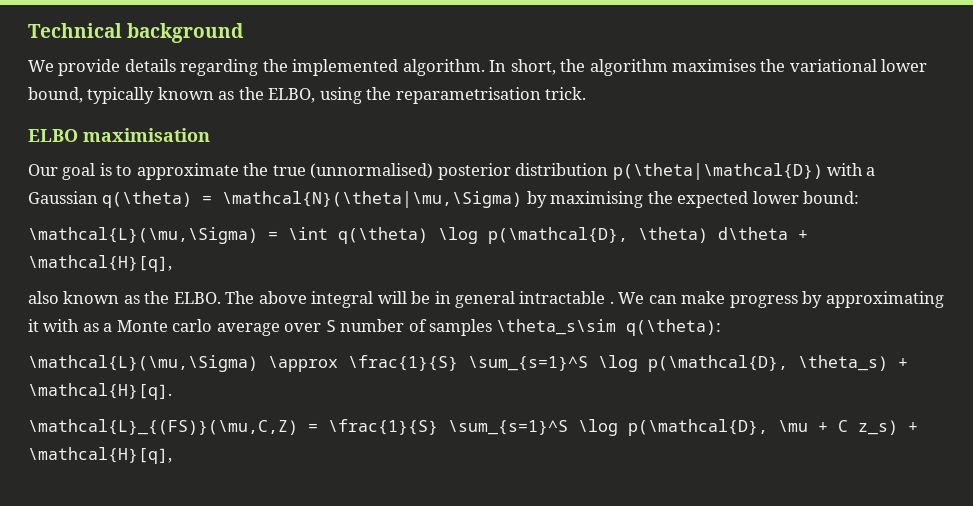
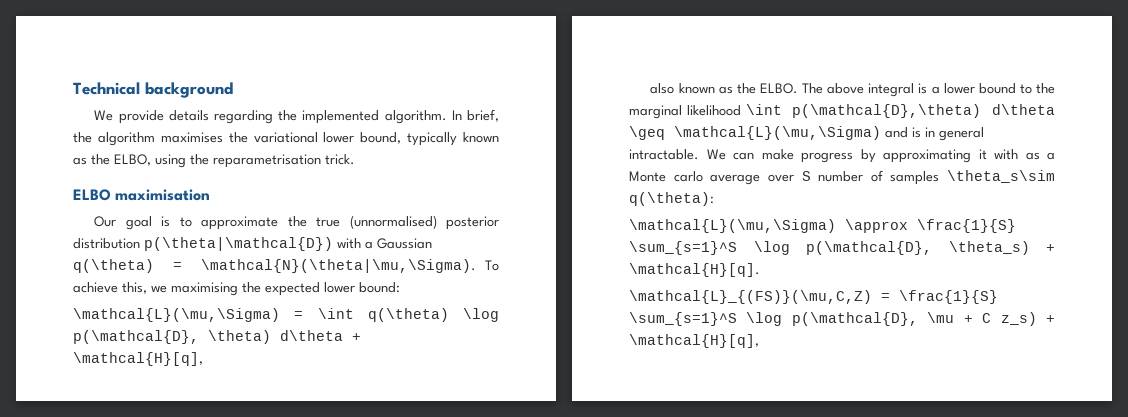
[510,59,556,75] short, -> [466,109,499,122] brief,
[222,191,547,208] \mathcal{N}(\theta|\mu,\Sigma) by -> [201,259,500,273] [73,282,167,294] \mathcal{N}(\theta|\mu,\Sigma). To achieve this, we
[377,291,614,308] will be in general intractable . -> [918,83,1055,94] [629,104,1055,119] [629,126,984,141] [629,149,699,160] is a lower bound to the marginal likelihood \int p(\mathcal{D},\theta) d\theta \geq \mathcal{L}(\mu,\Sigma) and is in general intractable.

